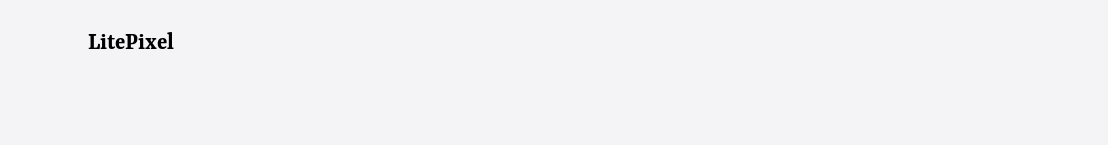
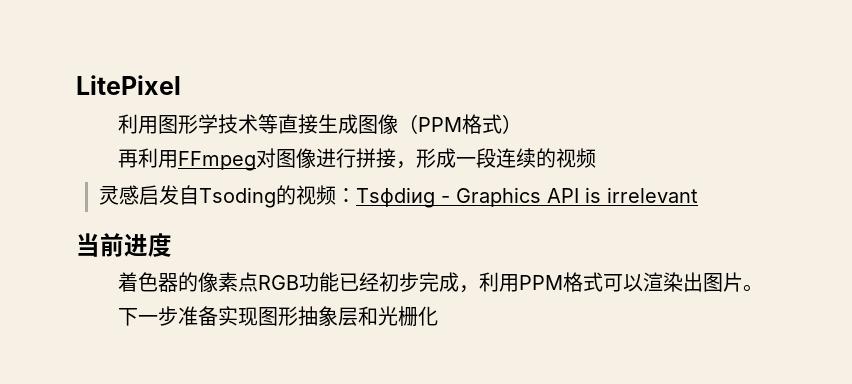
(174, 40) none -> [118,114,523,134] [118,148,597,171] [98,185,698,208] [76,233,172,257] [118,272,764,293] [118,306,439,326] // 利用图形学技术等直接生成图像（PPM格式） // 再利用FFmpeg对图像进行拼接，形成一段连续的视频 // 灵感启发自Tsoding的视频：Тsфdiиg - Graphics API is irrelevant // 当前进度 // 着色器的像素点RGB功能已经初步完成，利用PPM格式可以渲染出图片。 // 下一步准备实现图形抽象层和光栅化

